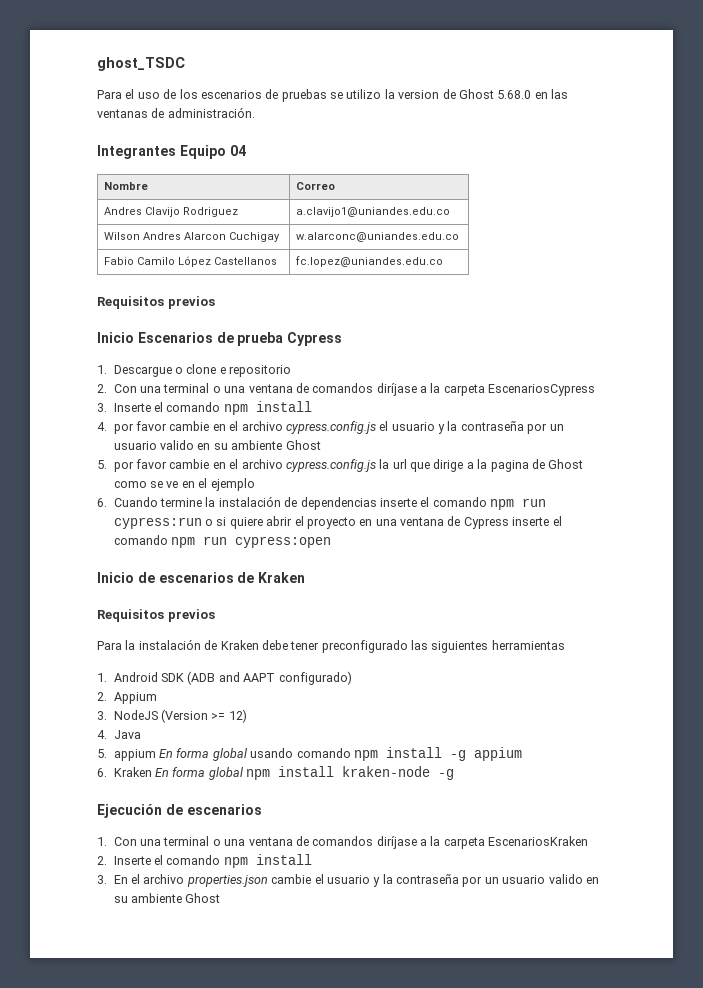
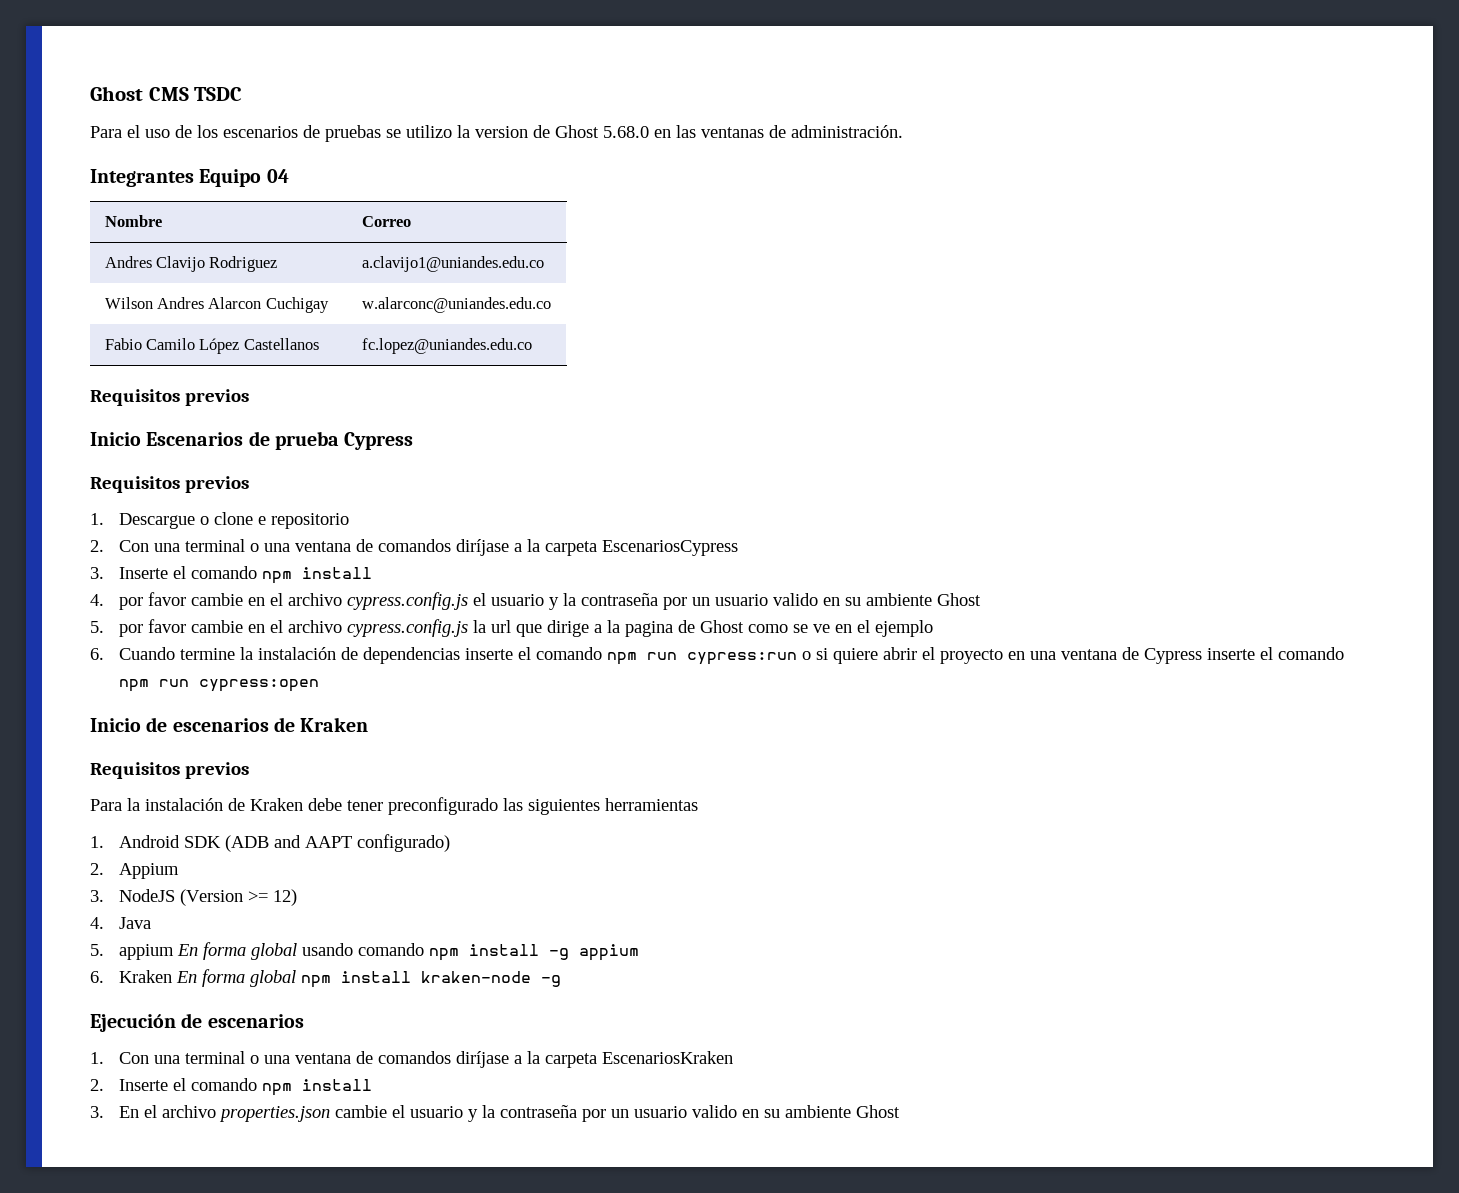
[97,57,185,71] ghost_TSDC -> [90,86,243,101] Ghost CMS TSDC
(343, 339) none -> [90,476,249,493] // Requisitos previos

